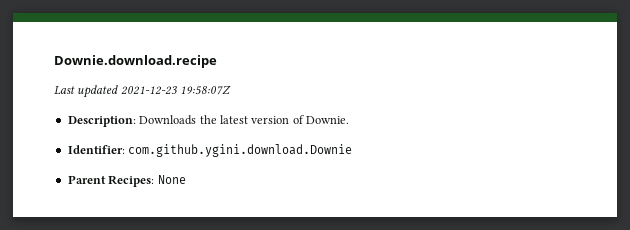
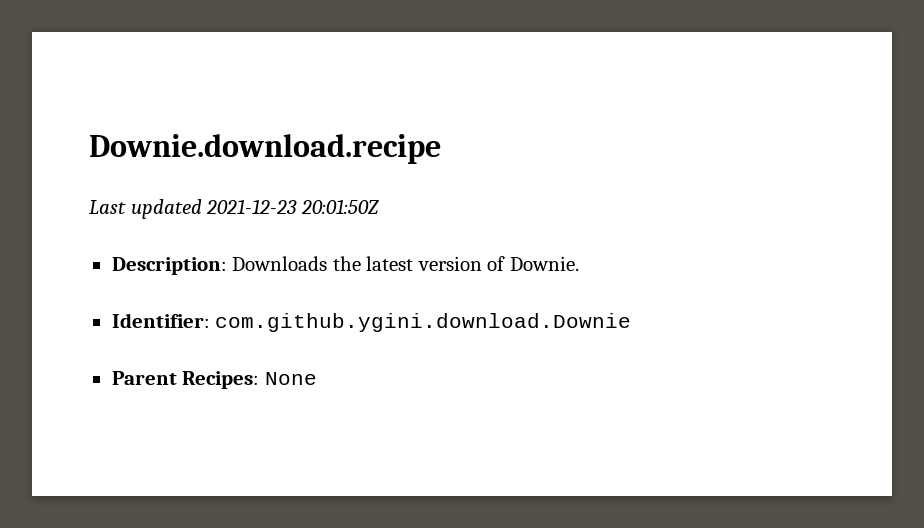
[180,85,232,95] 19:58:07Z -> [300,199,379,214] 20:01:50Z

